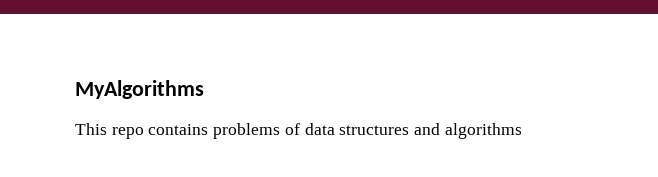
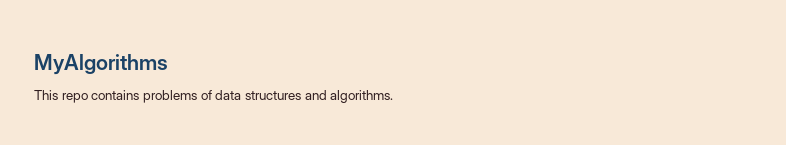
[444,123,522,139] algorithms -> [330,90,394,103] algorithms.

